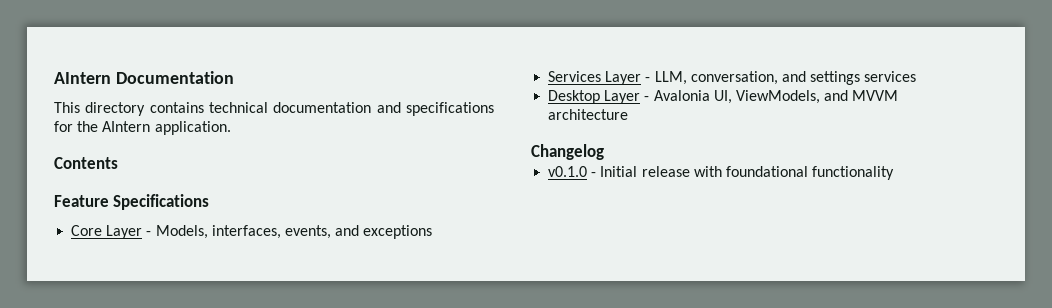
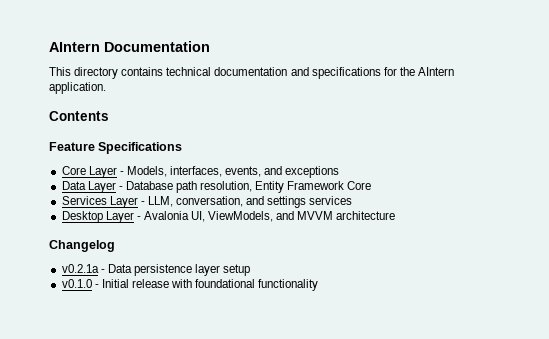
(433, 232) none -> [61,181,372,193] // Data Layer - Database path resolution, Entity Framework Core
(604, 152) none -> [61,264,251,276] // v0.2.1a - Data persistence layer setup

